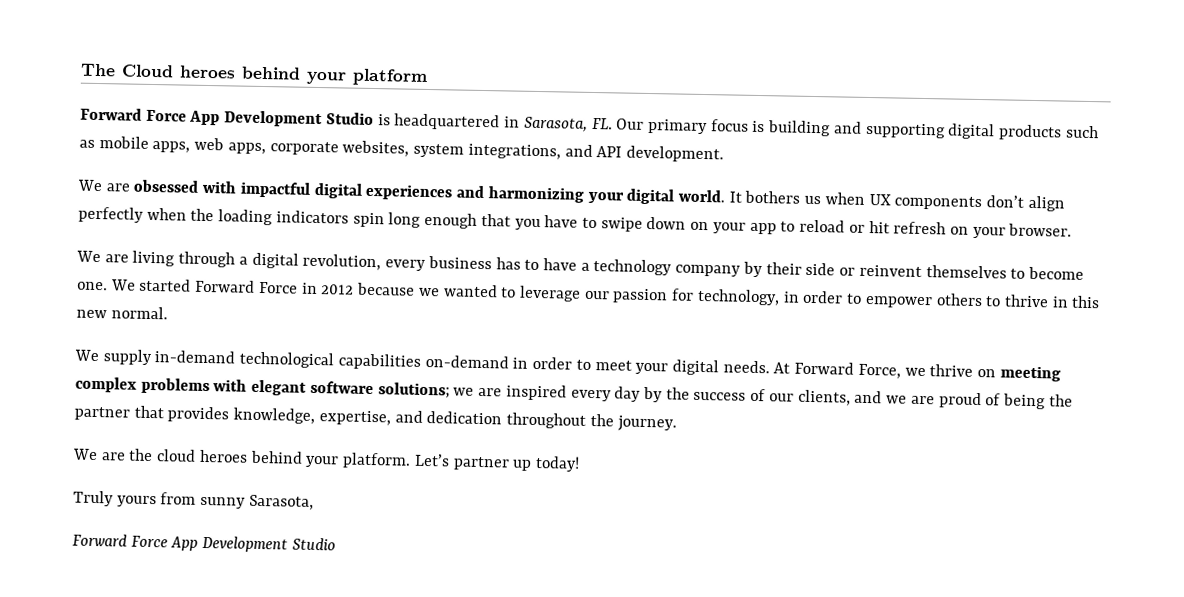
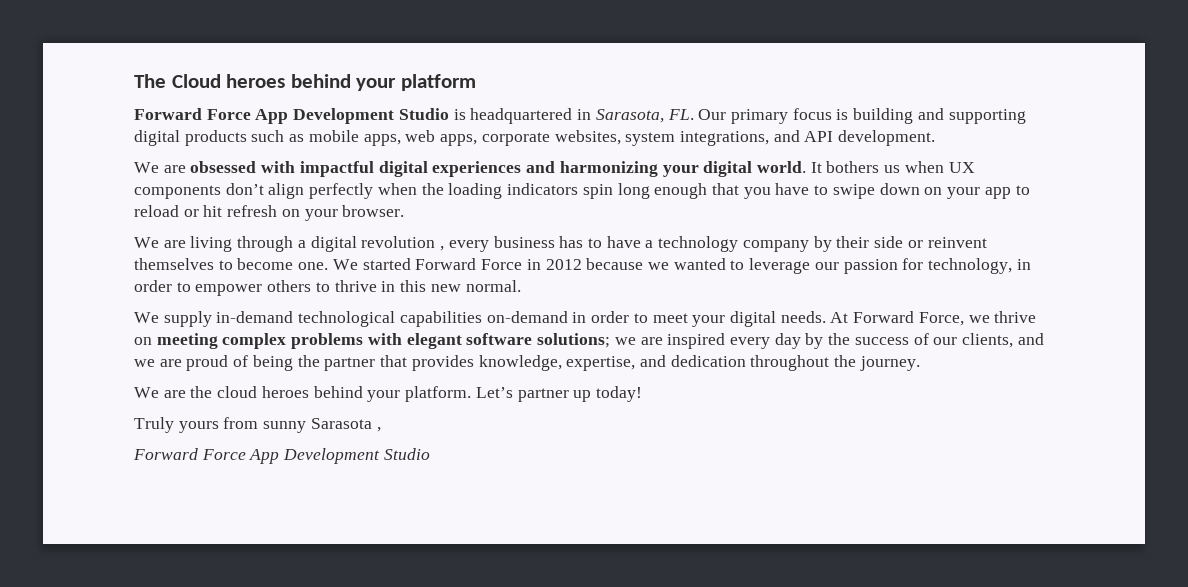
[302,253,382,271] revolution, -> [361,236,445,251] revolution ,
[248,494,314,510] Sarasota, -> [310,418,381,432] Sarasota ,

